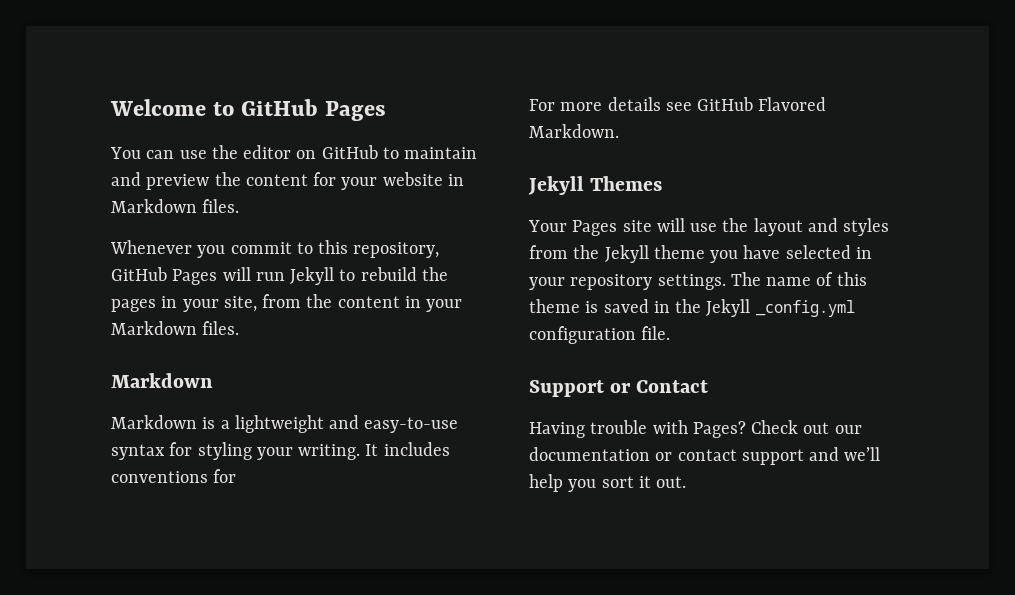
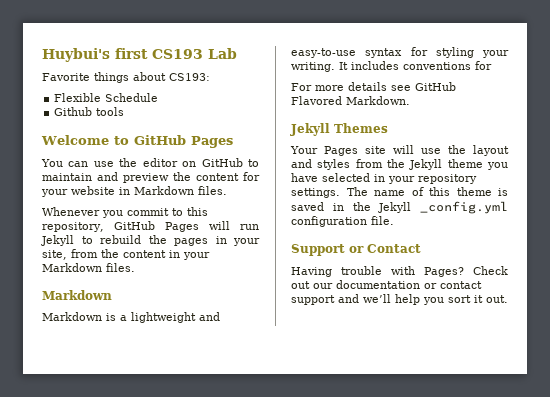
(110, 107) none -> [42,48,237,62] [42,72,210,83] [54,93,159,102] [54,107,125,116] Huybui's first CS193 Lab // Favorite things about CS193: // Flexible Schedule // Github tools //

